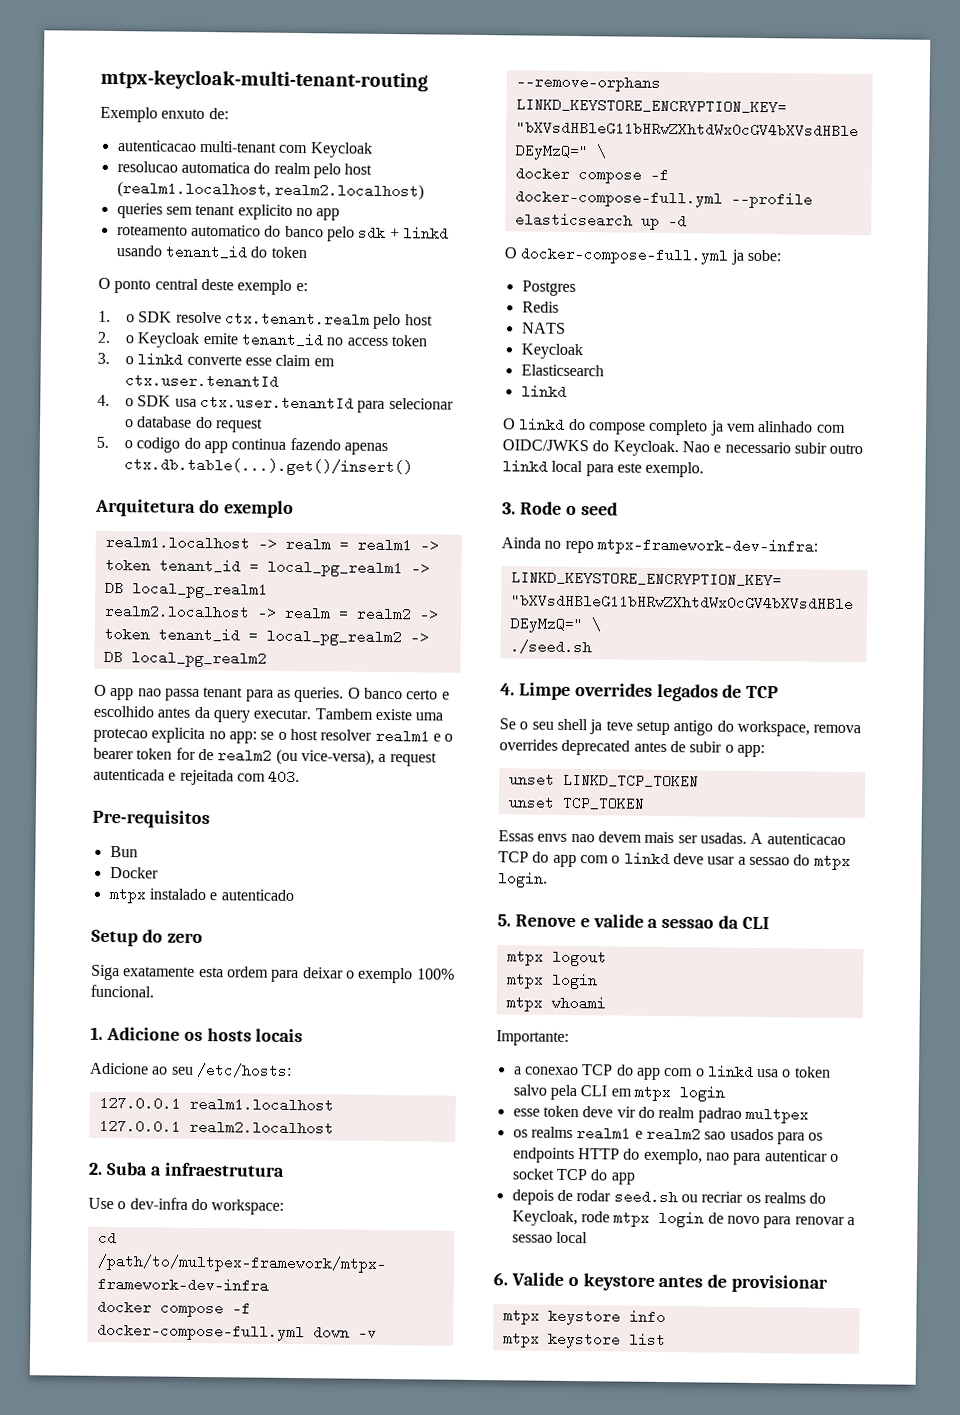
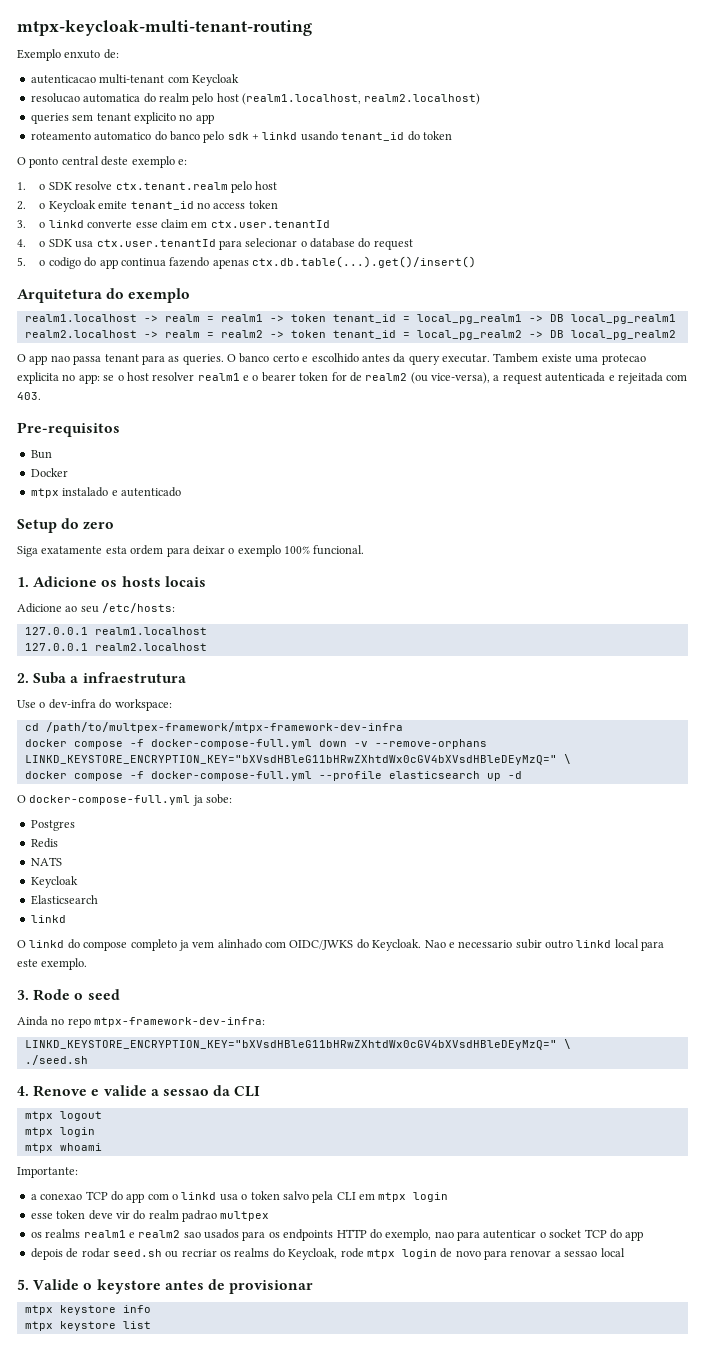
[518,682,780,702] [499,718,862,737] [499,739,765,758] [508,772,699,789] [507,795,645,811] [498,830,846,845] [498,851,851,871] [498,872,548,888] [497,914,511,927] Limpe overrides legados de TCP // Se o seu shell ja teve setup antigo do workspace, remova overrides deprecated antes de subir o app: // unset LINKD_TCP_TOKEN // unset TCP_TOKEN // Essas envs nao devem mais ser usadas. A autenticacao TCP do app com o linkd deve usar a sessao do mtpx login. // 5. -> (29, 1091) none
[493,1272,508,1286] 6. -> [17,1279,29,1290] 5.

